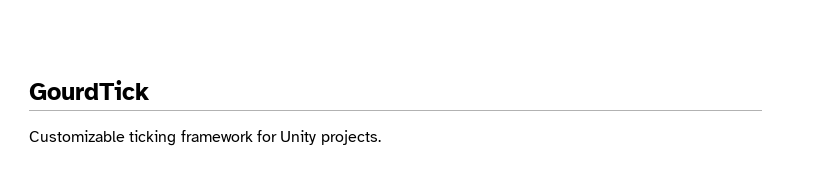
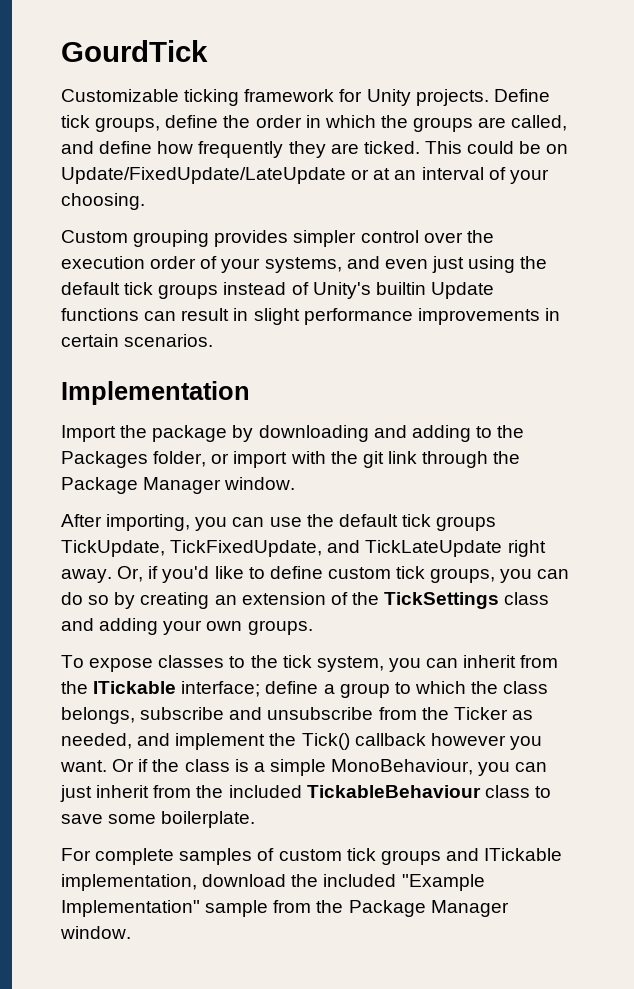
(381, 137) none -> [493,89,550,102] [61,115,568,132] [61,141,569,158] [61,167,549,184] [61,193,145,210] [61,230,494,247] [61,256,548,273] [61,282,494,299] [61,308,560,325] [61,334,214,347] [61,381,250,405] [61,425,525,442] [61,451,521,468] [61,477,296,494] [61,514,497,531] [61,540,546,557] [61,566,570,583] [61,592,550,609] [61,618,313,635] [61,655,559,672] [61,681,549,698] [61,707,533,724] [61,733,542,750] [60,759,548,776] [60,785,551,802] [61,811,256,828] [61,848,563,865] [61,874,485,891] [61,900,509,917] [60,926,131,939] Define tick groups, define the order in which the groups are called, and define how frequently they are ticked. This could be on Update/FixedUpdate/LateUpdate or at an interval of your choosing. // Custom grouping provides simpler control over the execution order of your systems, and even just using the default tick groups instead of Unity's builtin Update functions can result in slight performance improvements in certain scenarios. // Implementation // Import the package by downloading and adding to the Packages folder, or import with the git link through the Package Manager window. // After importing, you can use the default tick groups TickUpdate, TickFixedUpdate, and TickLateUpdate right away. Or, if you'd like to define custom tick groups, you can do so by creating an extension of the TickSettings class and adding your own groups. // To expose classes to the tick system, you can inherit from the ITickable interface; define a group to which the class belongs, subscribe and unsubscribe from the Ticker as needed, and implement the Tick() callback however you want. Or if the class is a simple MonoBehaviour, you can just inherit from the included TickableBehaviour class to save some boilerplate. // For complete samples of custom tick groups and ITickable implementation, download the included "Example Implementation" sample from the Package Manager window.

